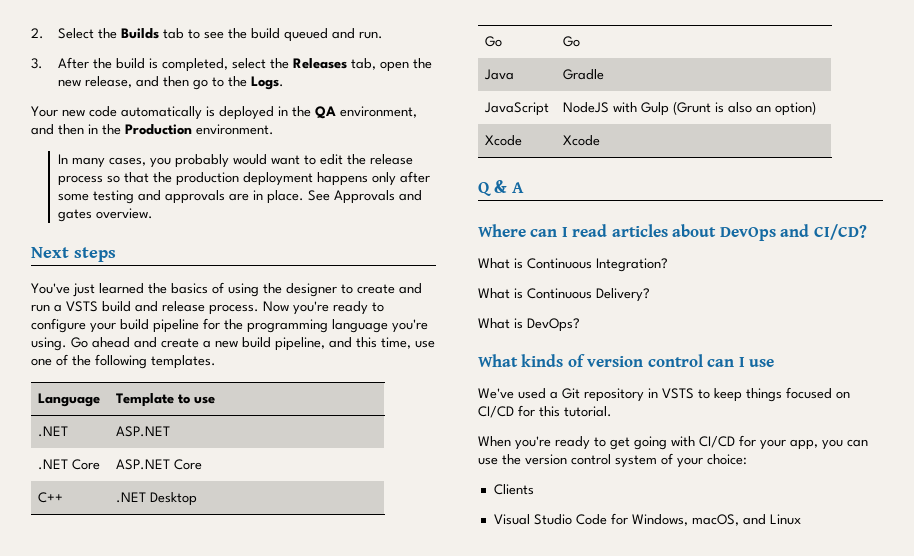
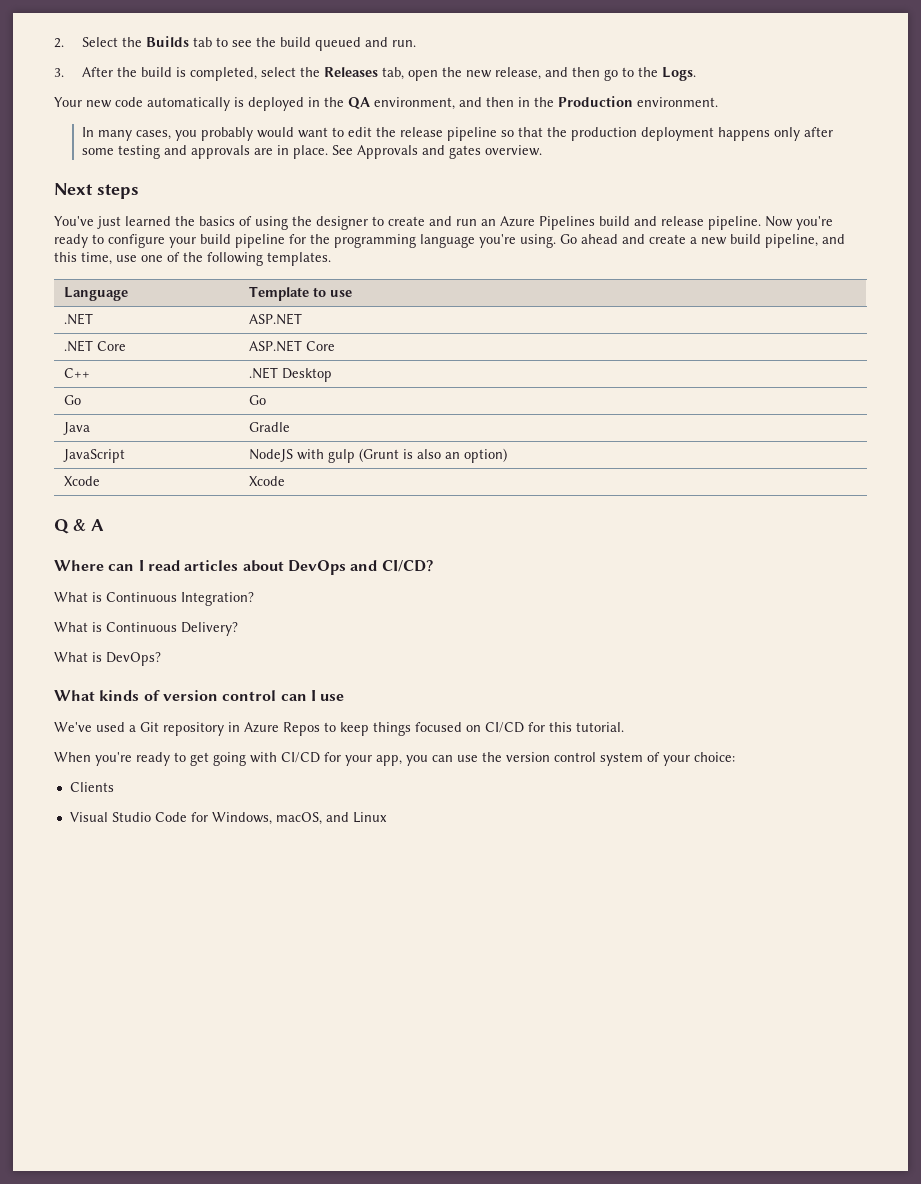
[58,175,104,186] process -> [446,127,497,141] pipeline
[54,301,98,312] a VSTS -> [481,216,595,230] an Azure Pipelines
[209,304,259,315] process. -> [708,216,761,230] pipeline.
[640,102,669,116] Gulp -> [328,449,356,463] gulp
[662,388,694,399] VSTS -> [244,722,320,736] Azure Repos

